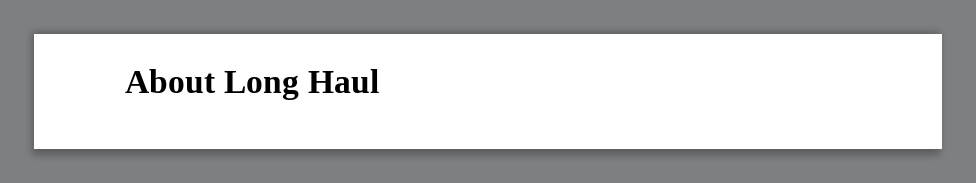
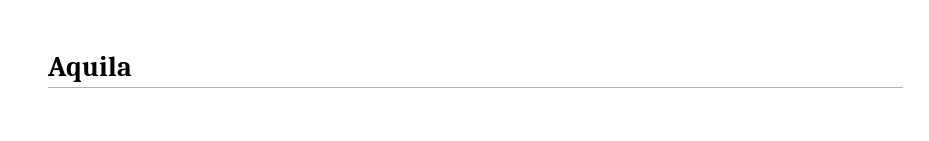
[125,69,380,100] About Long Haul -> [47,56,132,82] Aquila

